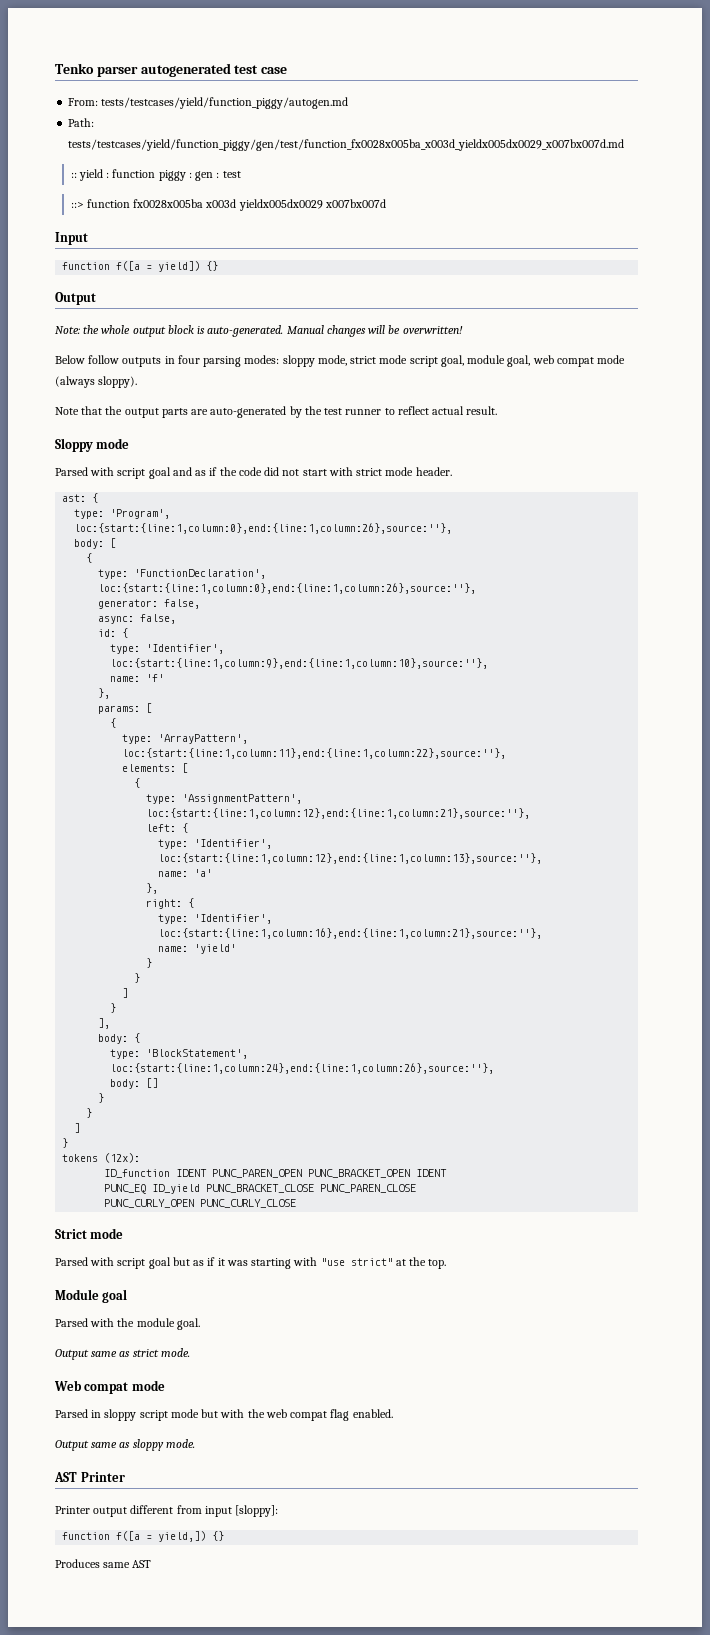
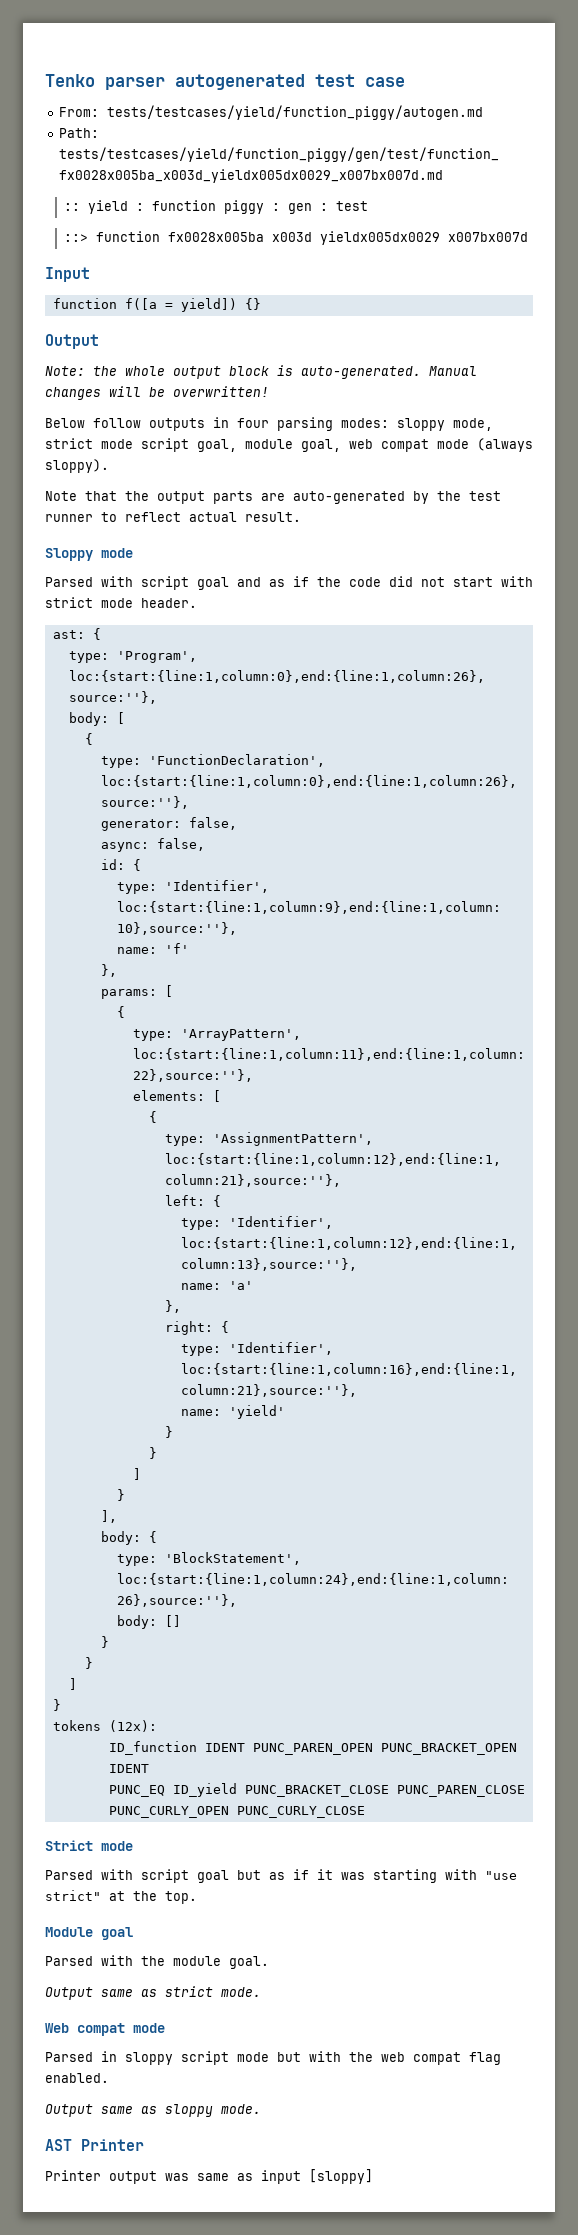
[130,1505,279,1517] [62,1531,225,1542] [55,1559,152,1568] different from input [sloppy]: // function f([a = yield,]) {} // Produces same AST -> [165,2169,373,2184] was same as input [sloppy]

